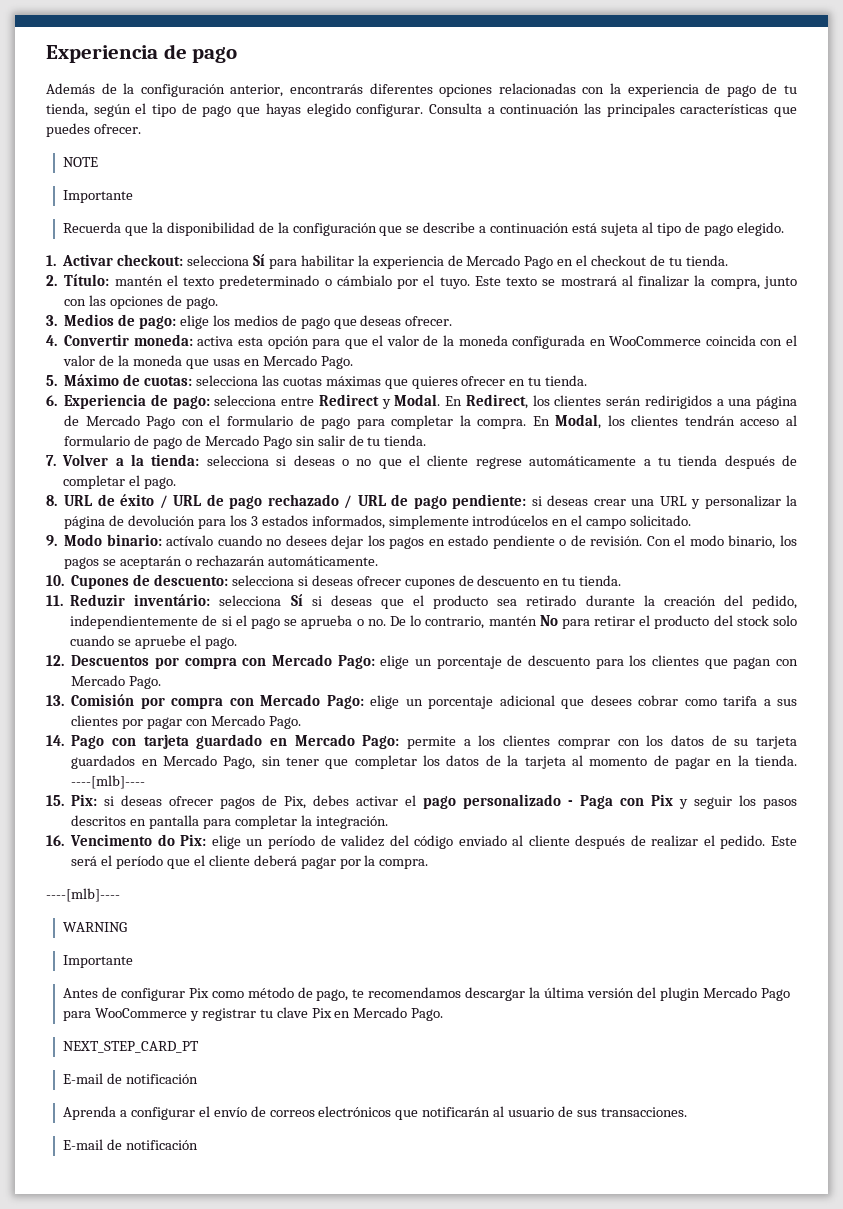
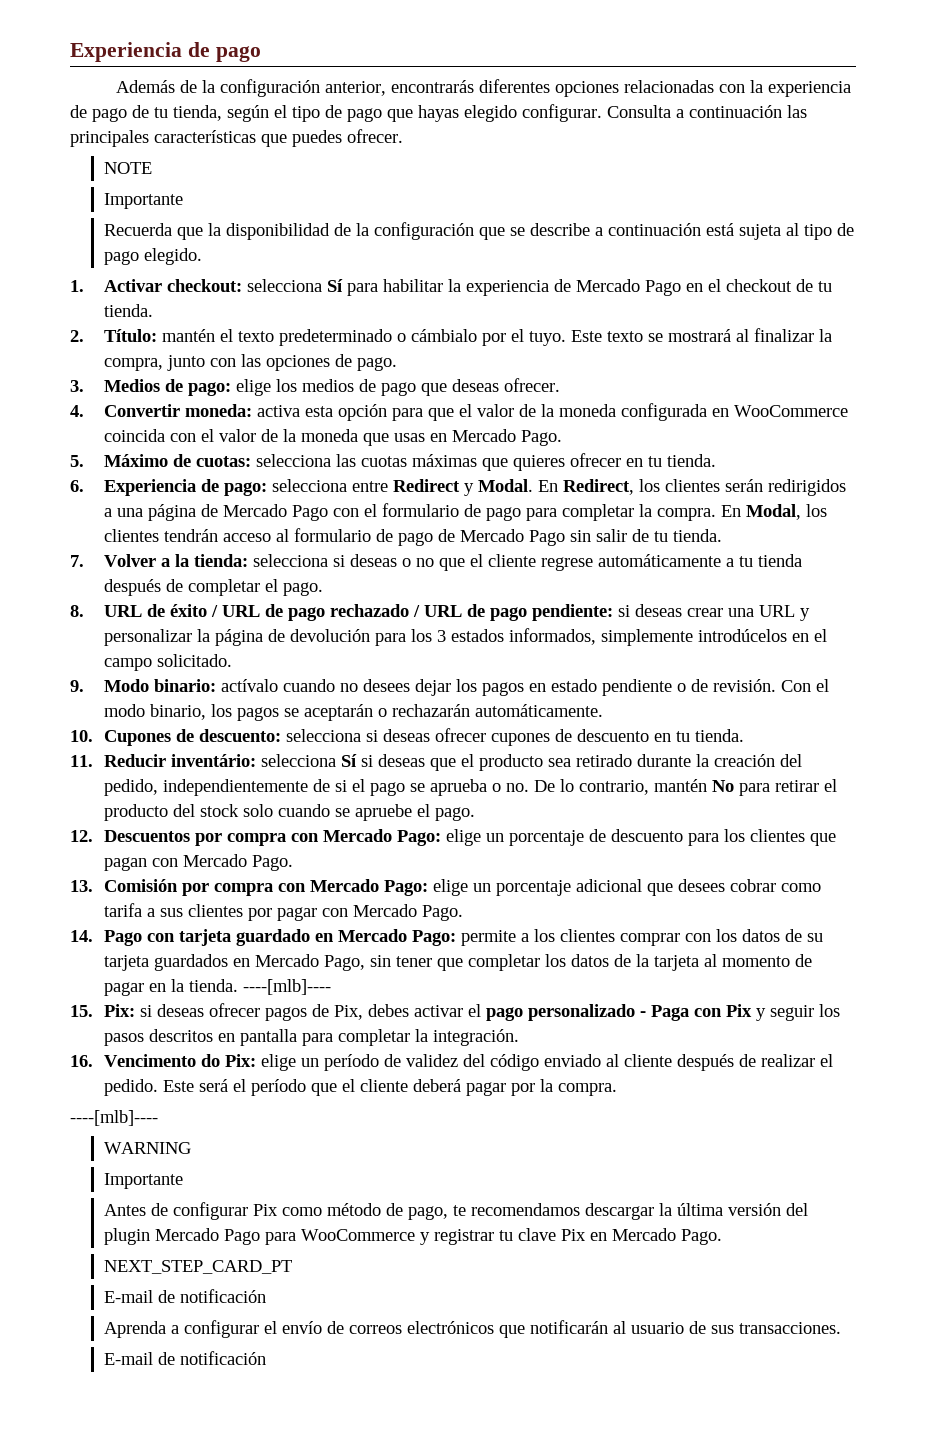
[70,594,126,606] Reduzir -> [103,754,166,767] Reducir

